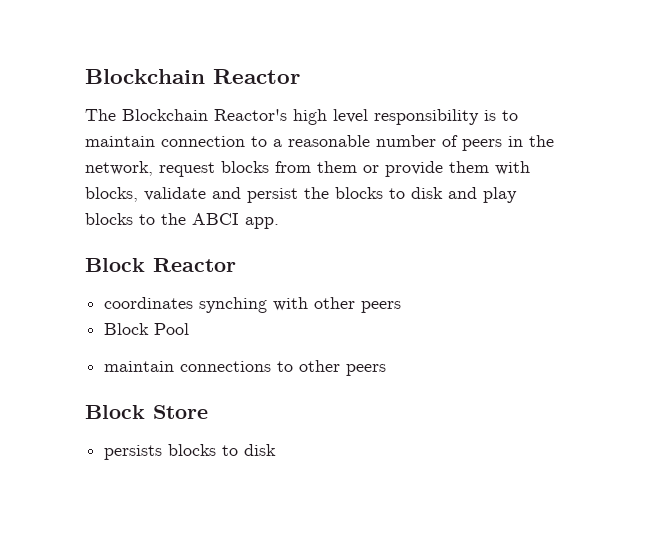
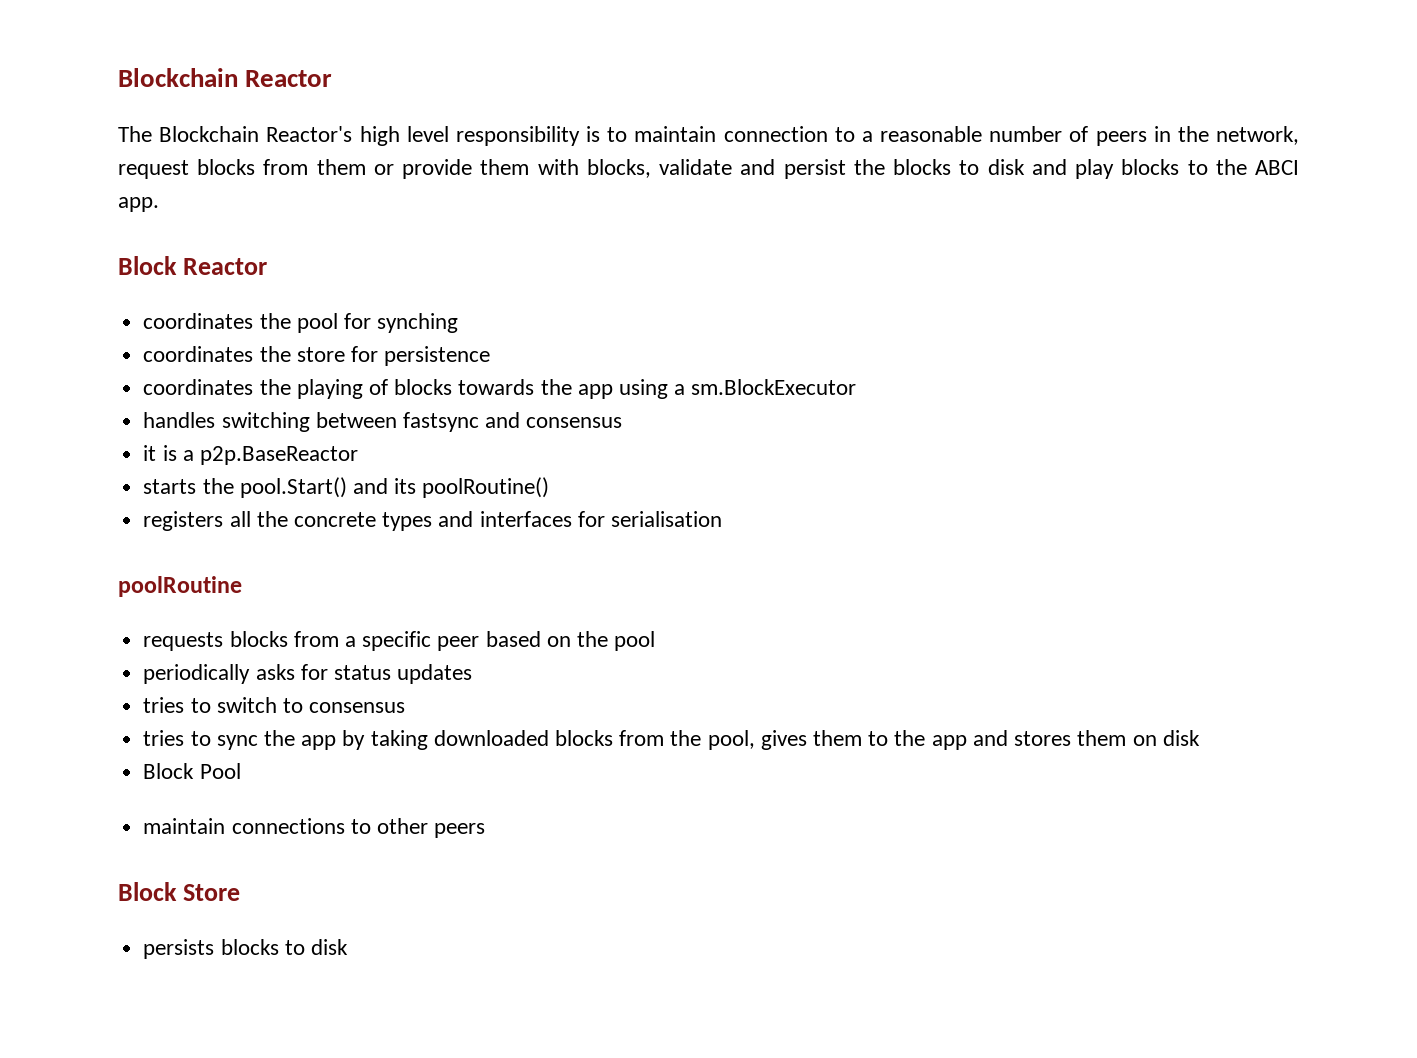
[199,297,402,313] synching with other peers -> [259,313,459,333] [143,346,491,366] [143,379,857,399] [143,412,623,432] [143,445,358,465] [143,477,550,498] [143,511,722,531] [118,576,242,597] [143,631,656,651] [143,664,473,684] [143,697,406,713] [143,730,1200,750] the pool for synching // coordinates the store for persistence // coordinates the playing of blocks towards the app using a sm.BlockExecutor // handles switching between fastsync and consensus // it is a p2p.BaseReactor // starts the pool.Start() and its poolRoutine() // registers all the concrete types and interfaces for serialisation // poolRoutine // requests blocks from a specific peer based on the pool // periodically asks for status updates // tries to switch to consensus // tries to sync the app by taking downloaded blocks from the pool, gives them to the app and stores them on disk

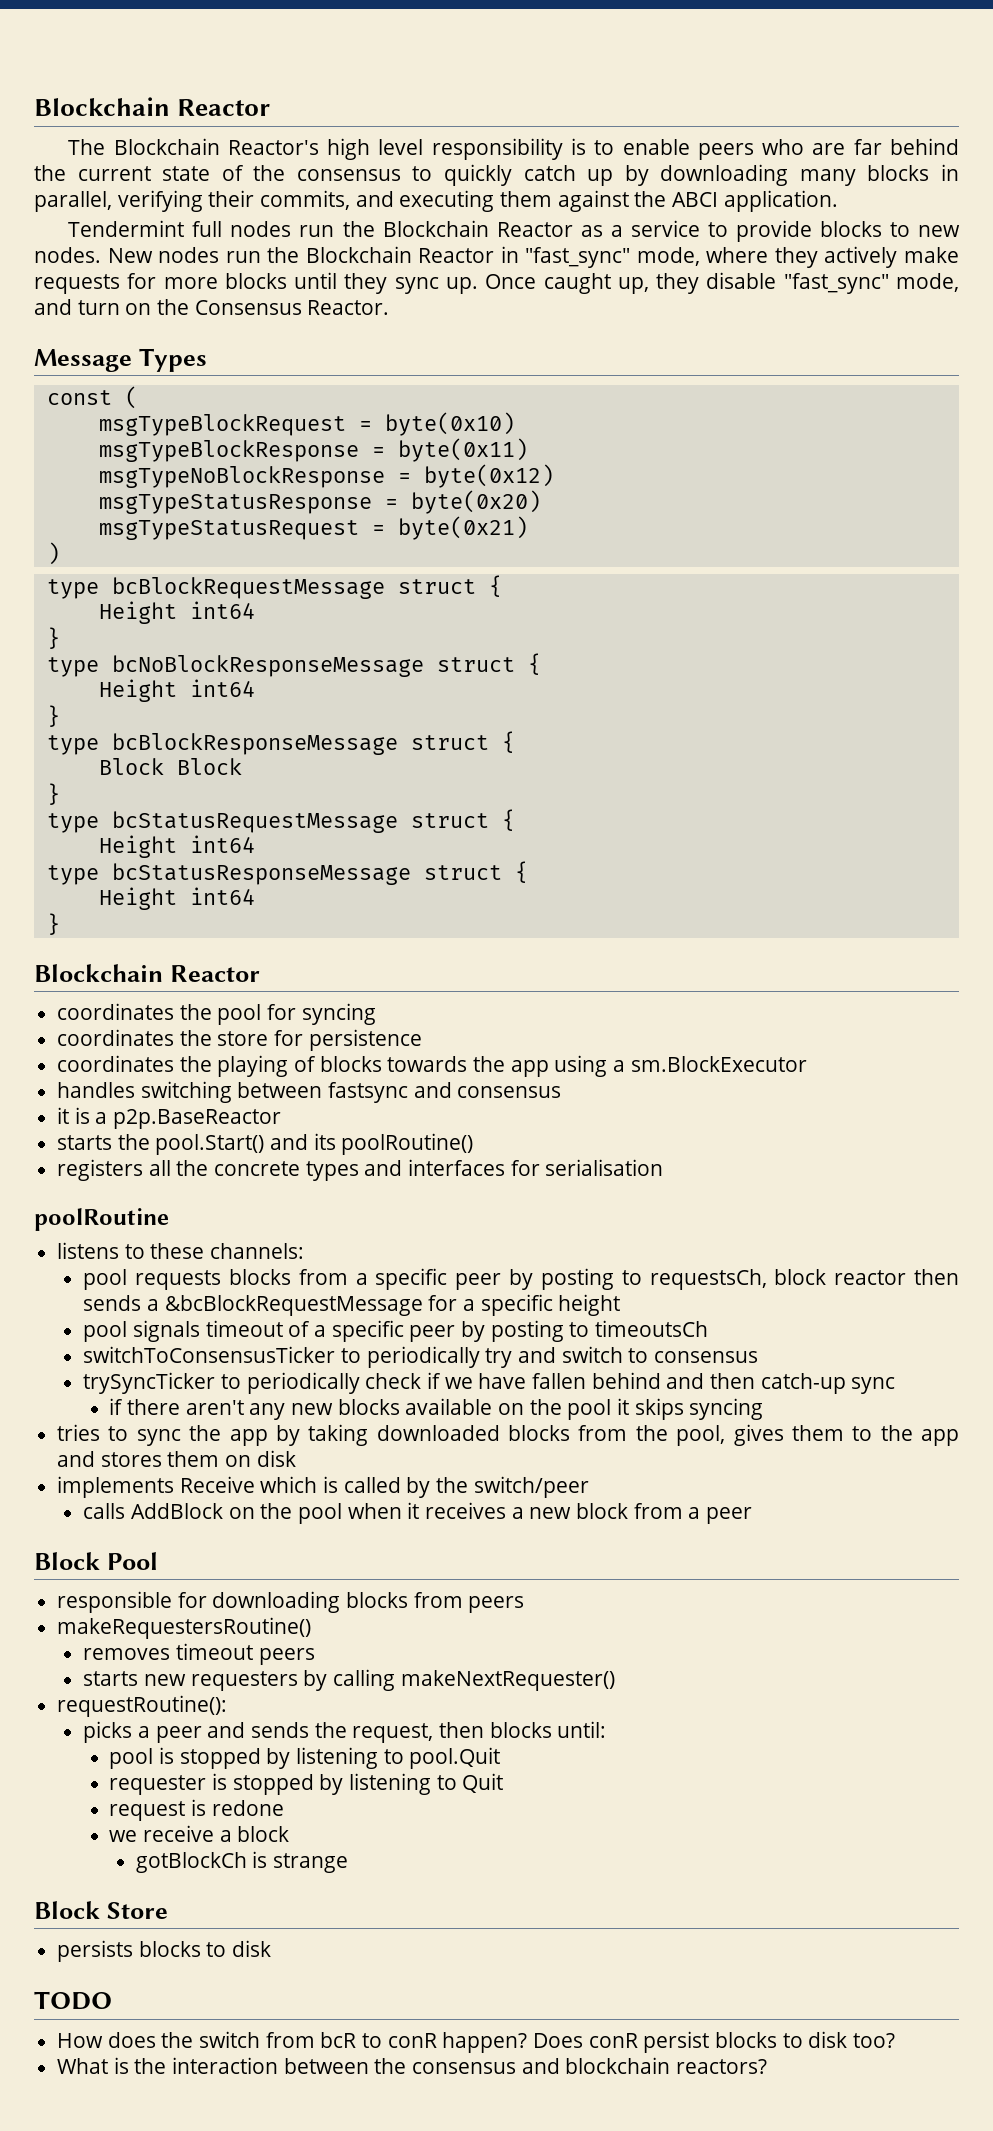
[634,126,1299,146] [118,159,1299,179] [118,197,159,212] [118,256,177,275] maintain connection to a reasonable number of peers in the network, request blocks from them or provide them with blocks, validate and persist the blocks to disk and play blocks to the ABCI app. // Block -> [622,138,960,160] [34,164,959,186] [34,190,838,212] [68,220,961,242] [34,246,960,268] [34,272,960,294] [34,299,390,315] [34,348,207,372] [46,386,138,409] [98,412,515,436] [98,438,528,462] [98,464,554,488] [98,490,541,514] [98,516,528,540] [46,542,60,565] [46,575,502,599] [98,601,255,624] [46,627,60,649] [46,653,541,677] [98,679,255,702] [46,705,60,727] [46,731,515,755] [98,758,242,775] [46,783,60,805] [46,809,515,833] [98,835,255,858] [46,861,528,885] [98,887,255,910] [46,913,60,935] [34,964,163,982] enable peers who are far behind the current state of the consensus to quickly catch up by downloading many blocks in parallel, verifying their commits, and executing them against the ABCI application. // Tendermint full nodes run the Blockchain Reactor as a service to provide blocks to new nodes. New nodes run the Blockchain Reactor in "fast_sync" mode, where they actively make requests for more blocks until they sync up. Once caught up, they disable "fast_sync" mode, and turn on the Consensus Reactor. // Message Types // const ( // msgTypeBlockRequest = byte(0x10) // msgTypeBlockResponse = byte(0x11) // msgTypeNoBlockResponse = byte(0x12) // msgTypeStatusResponse = byte(0x20) // msgTypeStatusRequest = byte(0x21) // ) // type bcBlockRequestMessage struct { // Height int64 // } // type bcNoBlockResponseMessage struct { // Height int64 // } // type bcBlockResponseMessage struct { // Block Block // } // type bcStatusRequestMessage struct { // Height int64 // type bcStatusResponseMessage struct { // Height int64 // } // Blockchain
[377,313,459,333] synching -> [301,1003,376,1025] syncing
(242, 586) none -> [57,1242,305,1259] [83,1269,128,1290] listens to these channels: // pool
[485,631,656,651] [143,664,473,684] [143,697,406,713] based on the pool // periodically asks for status updates // tries to switch to consensus -> [509,1268,959,1290] [83,1294,621,1316] [83,1320,708,1342] [83,1346,758,1368] [83,1372,896,1394] [109,1398,764,1420] by posting to requestsCh, block reactor then sends a &bcBlockRequestMessage for a specific height // pool signals timeout of a specific peer by posting to timeoutsCh // switchToConsensusTicker to periodically try and switch to consensus // trySyncTicker to periodically check if we have fallen behind and then catch-up sync // if there aren't any new blocks available on the pool it skips syncing
[143,763,241,779] [143,818,486,838] Block Pool // maintain connections to other peers -> [57,1476,589,1498] [83,1502,752,1524] [34,1552,158,1570] [57,1591,525,1613] [57,1617,312,1639] [83,1643,315,1665] [83,1669,615,1691] [57,1695,228,1717] [83,1721,607,1743] [109,1747,501,1769] [109,1773,504,1795] [109,1799,284,1821] [109,1825,290,1842] [135,1851,348,1873] implements Receive which is called by the switch/peer // calls AddBlock on the pool when it receives a new block from a peer // Block Pool // responsible for downloading blocks from peers // makeRequestersRoutine() // removes timeout peers // starts new requesters by calling makeNextRequester() // requestRoutine(): // picks a peer and sends the request, then blocks until: // pool is stopped by listening to pool.Quit // requester is stopped by listening to Quit // request is redone // we receive a block // gotBlockCh is strange
(348, 947) none -> [34,1991,112,2010] [57,2031,896,2053] [57,2057,768,2074] // TODO // How does the switch from bcR to conR happen? Does conR persist blocks to disk too? // What is the interaction between the consensus and blockchain reactors?

